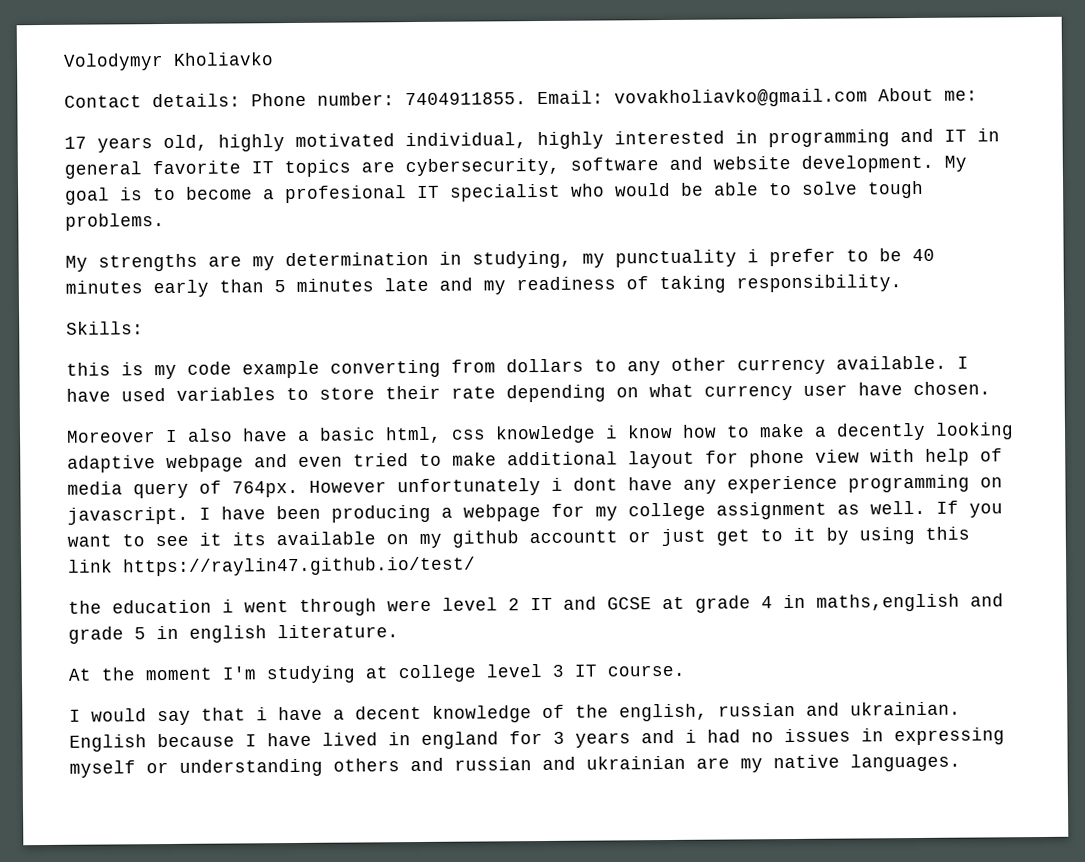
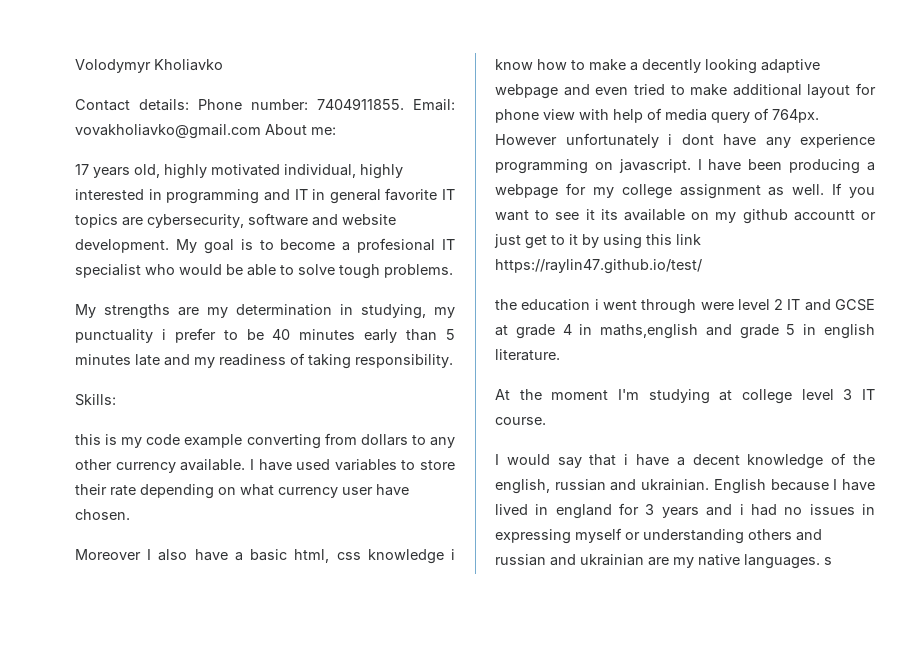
(961, 762) none -> [824,557,832,565] s

